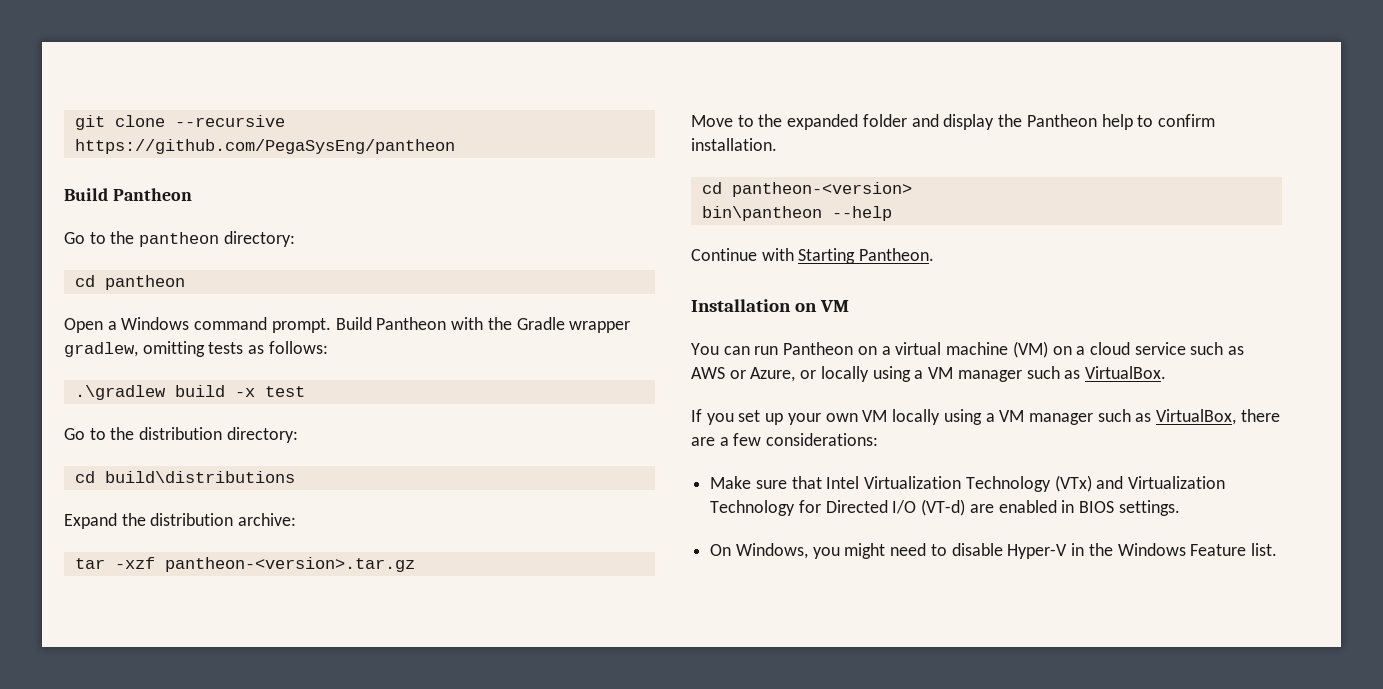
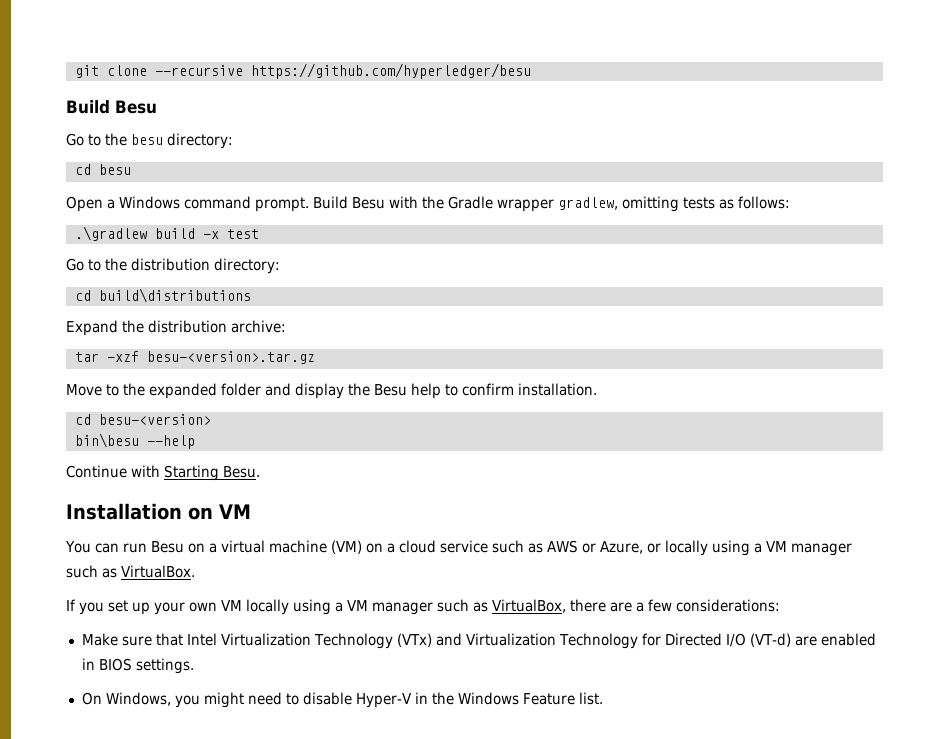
[74,139,455,154] [64,188,192,201] [64,231,295,247] [74,275,185,290] https://github.com/PegaSysEng/pantheon // Build Pantheon // Go to the pantheon directory: // cd pantheon -> [250,63,531,79] [66,100,157,114] [66,133,233,149] [74,164,131,175] https://github.com/hyperledger/besu // Build Besu // Go to the besu directory: // cd besu
[376,317,447,330] Pantheon -> [352,197,385,209] Besu
[164,557,415,572] pantheon-<version>.tar.gz -> [146,351,315,364] besu-<version>.tar.gz
[1026,114,1097,127] Pantheon -> [374,384,407,396] Besu
[731,182,912,197] [701,206,822,221] pantheon-<version> // bin\pantheon -> [98,414,211,425] [74,433,139,448] besu-<version> // bin\besu
[859,248,935,261] Pantheon. -> [223,466,260,478] Besu.
[783,342,854,355] Pantheon -> [150,541,184,553] Besu

